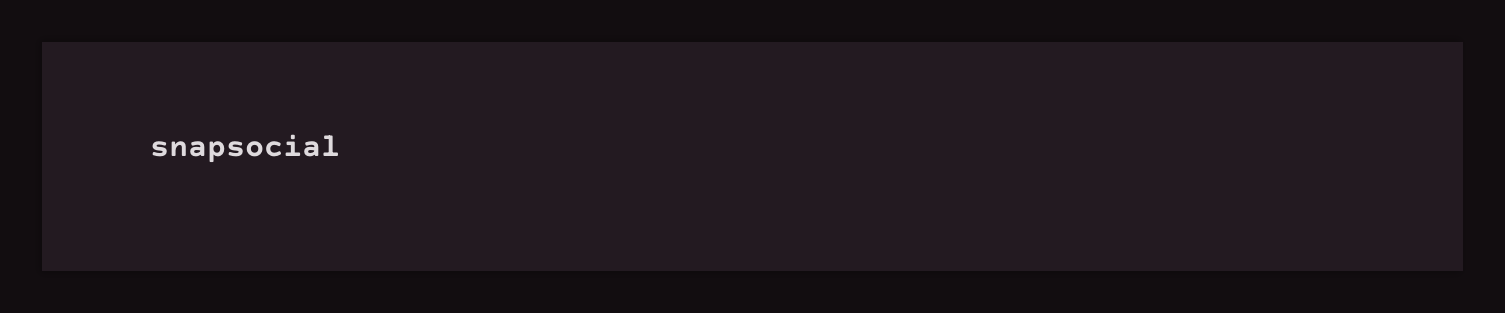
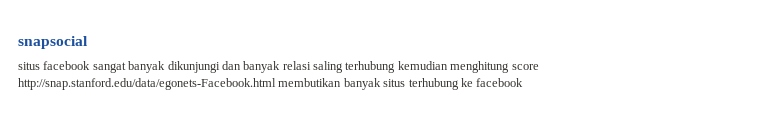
(340, 148) none -> [18,61,539,73] [18,78,524,90] // situs facebook sangat banyak dikunjungi dan banyak relasi saling terhubung kemudian menghitung score http://snap.stanford.edu/data/egonets-Facebook.html membutikan banyak situs terhubung ke facebook

